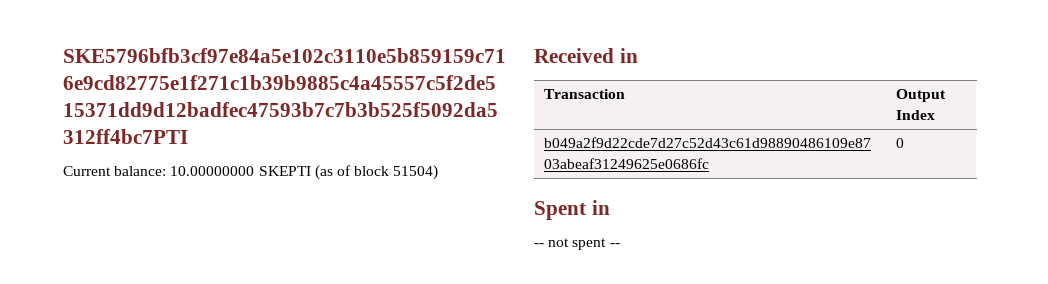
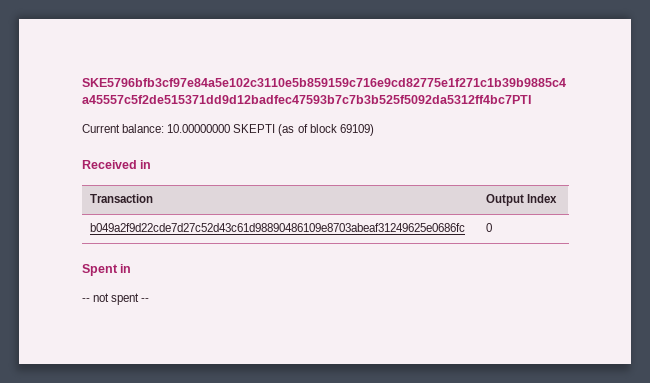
[393,165,439,180] 51504) -> [339,124,374,136] 69109)

